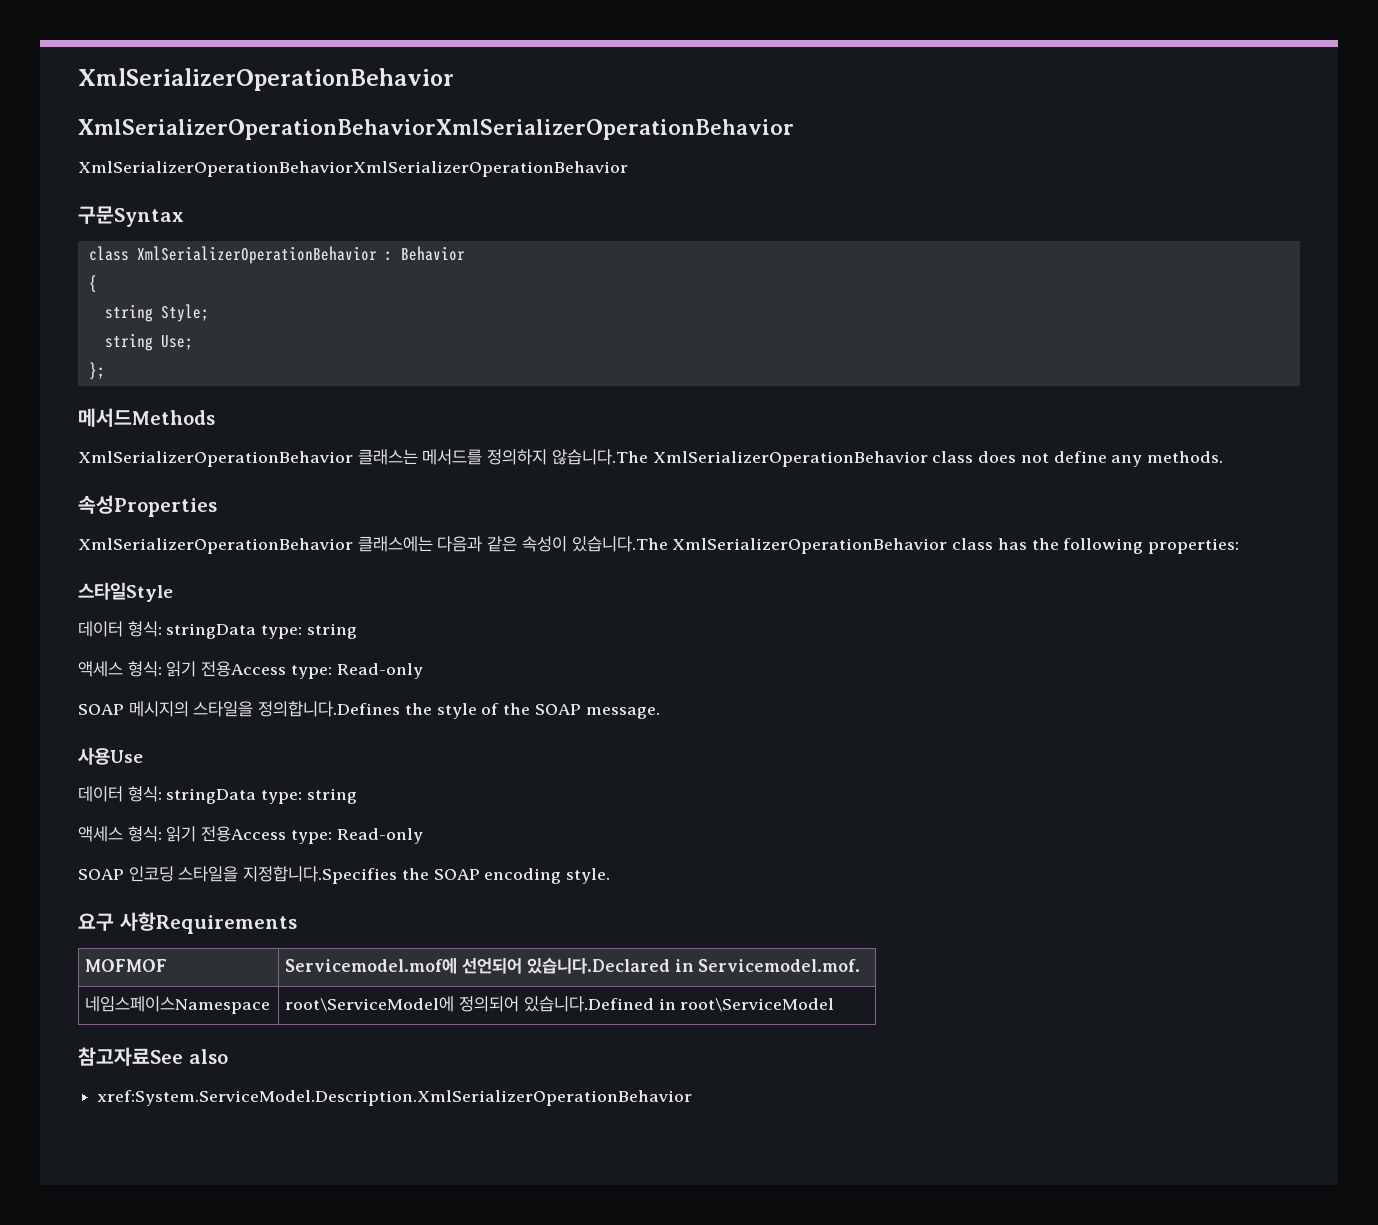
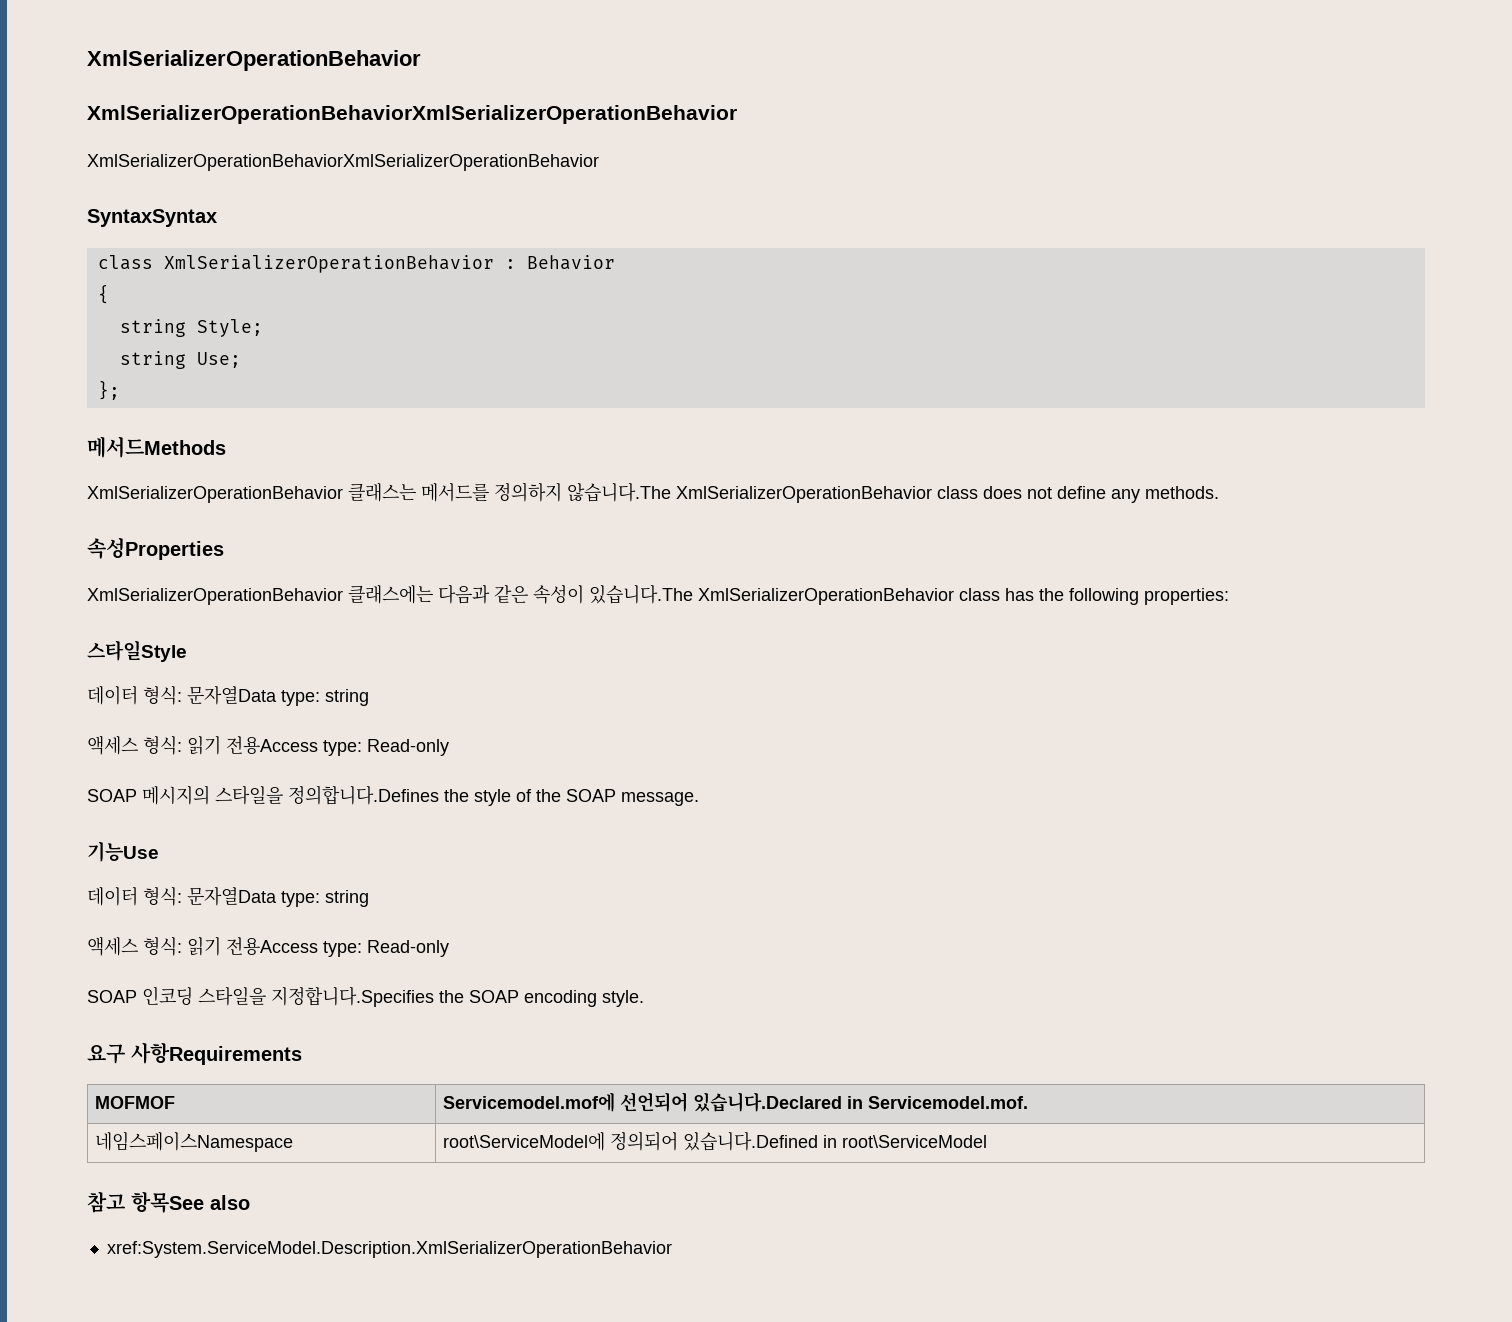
[78,206,184,227] 구문Syntax -> [87,209,217,227] SyntaxSyntax
[166,623,257,639] stringData -> [187,685,277,705] 문자열Data
[78,747,143,765] [78,786,257,804] 사용Use // 데이터 형식: stringData -> [87,841,159,862] [87,886,277,906] 기능Use // 데이터 형식: 문자열Data
[78,1047,183,1066] 참고자료See -> [87,1191,204,1213] 참고 항목See

